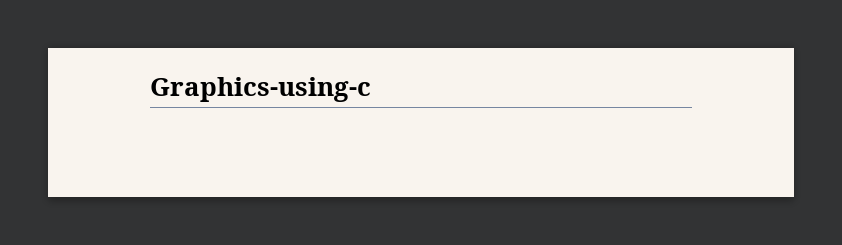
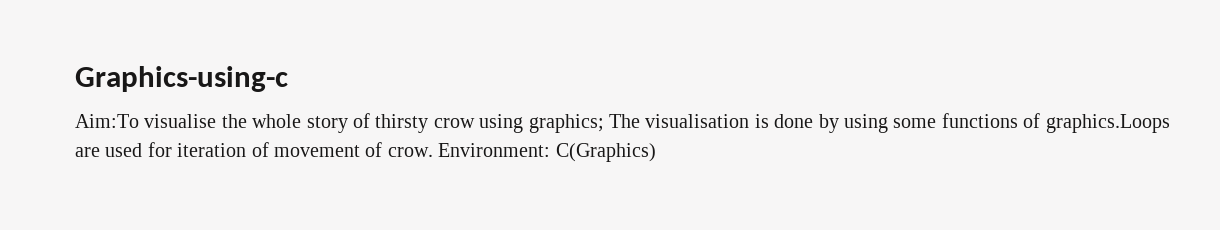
(371, 89) none -> [75,113,1170,133] [75,142,656,162] // Aim:To visualise the whole story of thirsty crow using graphics; The visualisation is done by using some functions of graphics.Loops are used for iteration of movement of crow. Environment: C(Graphics)

